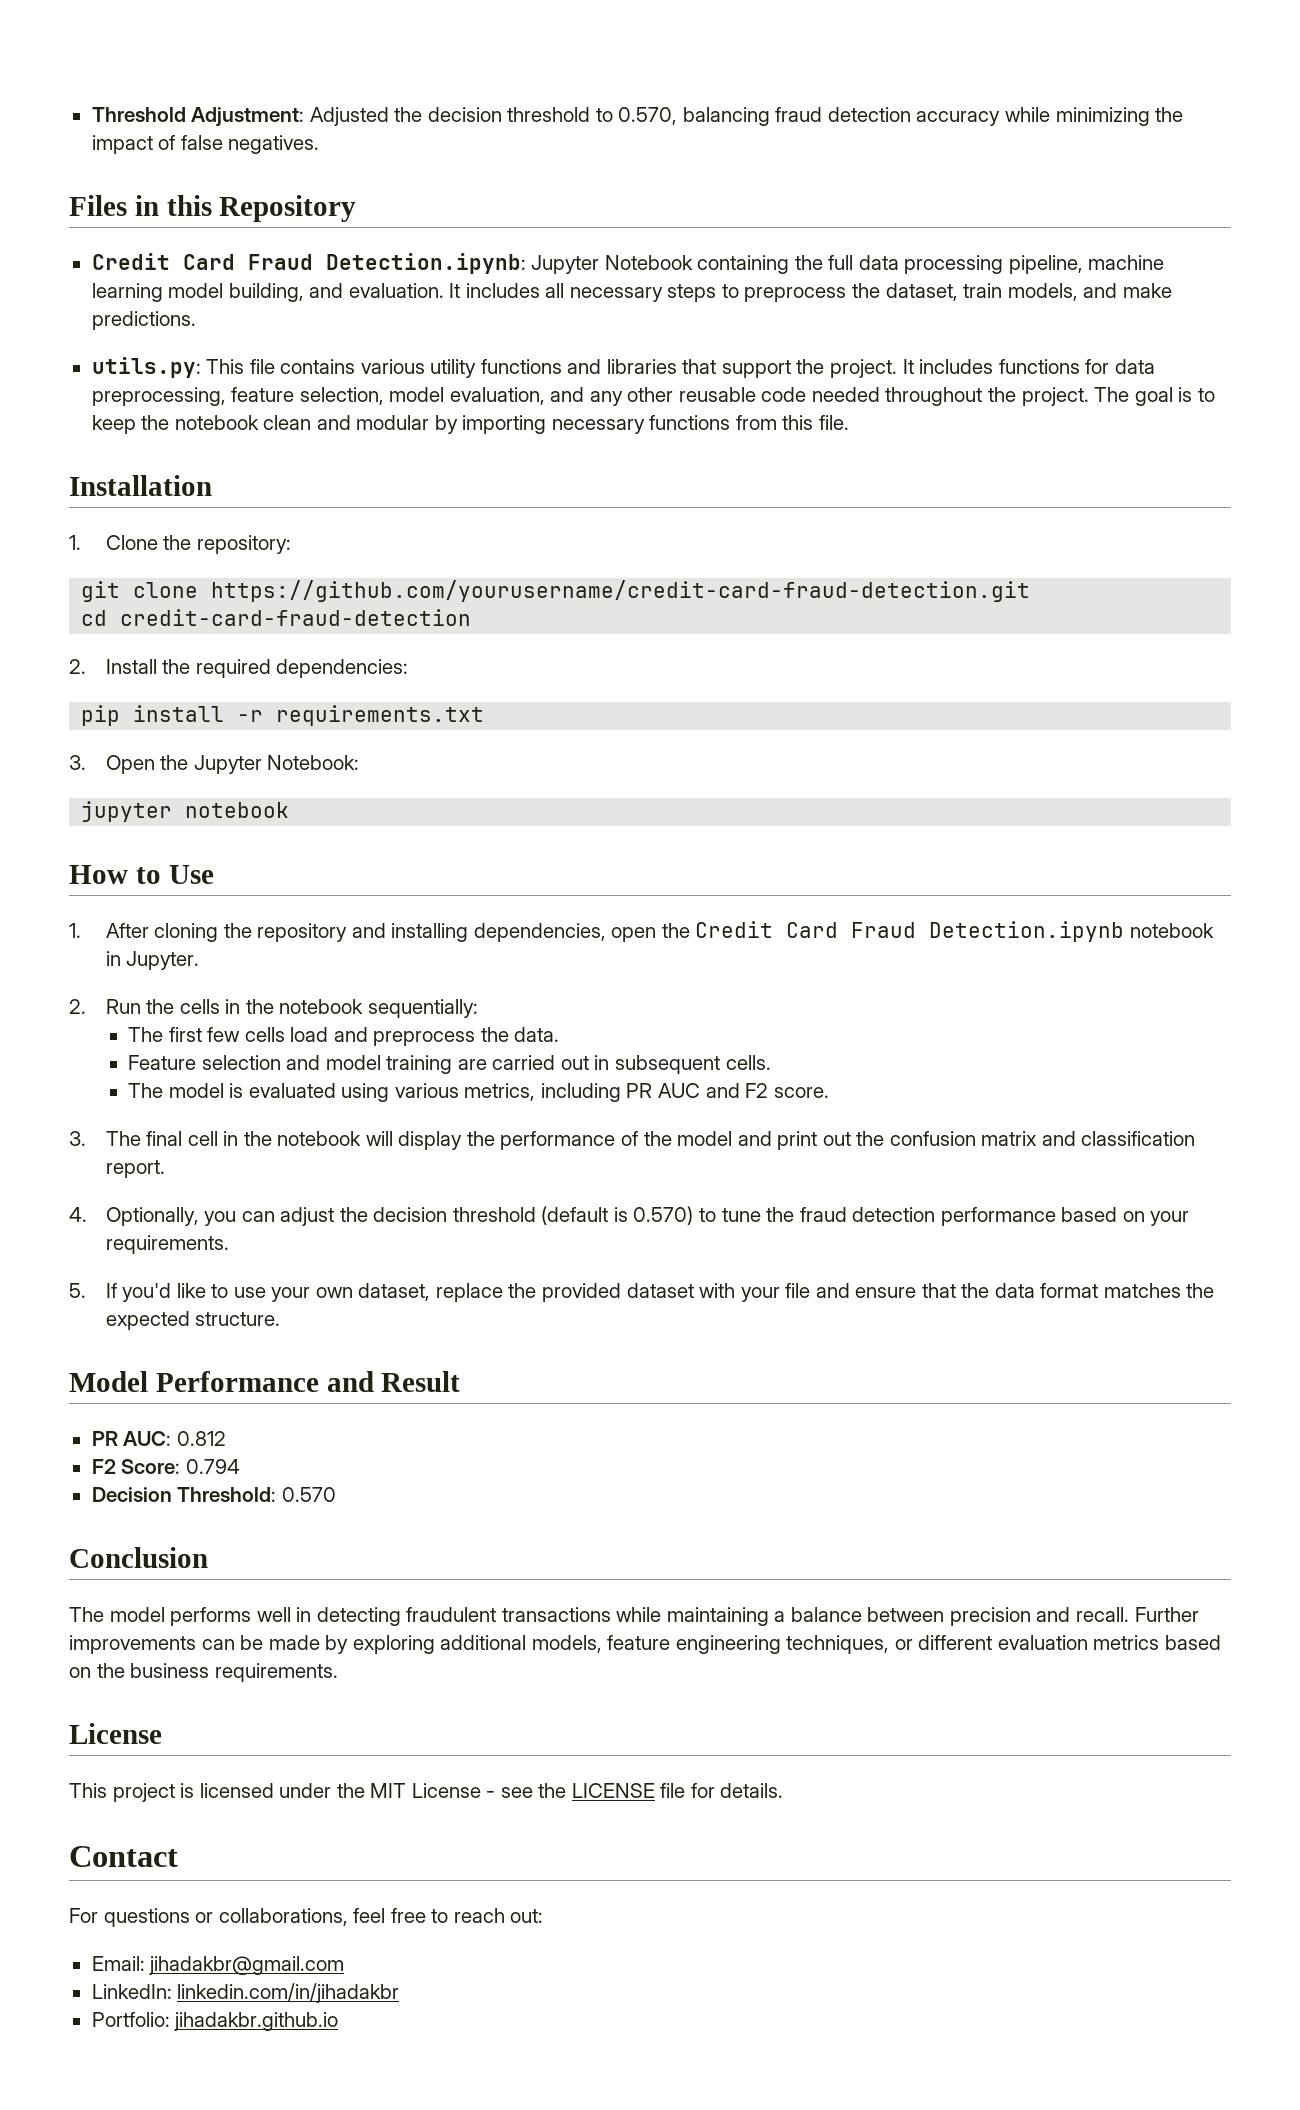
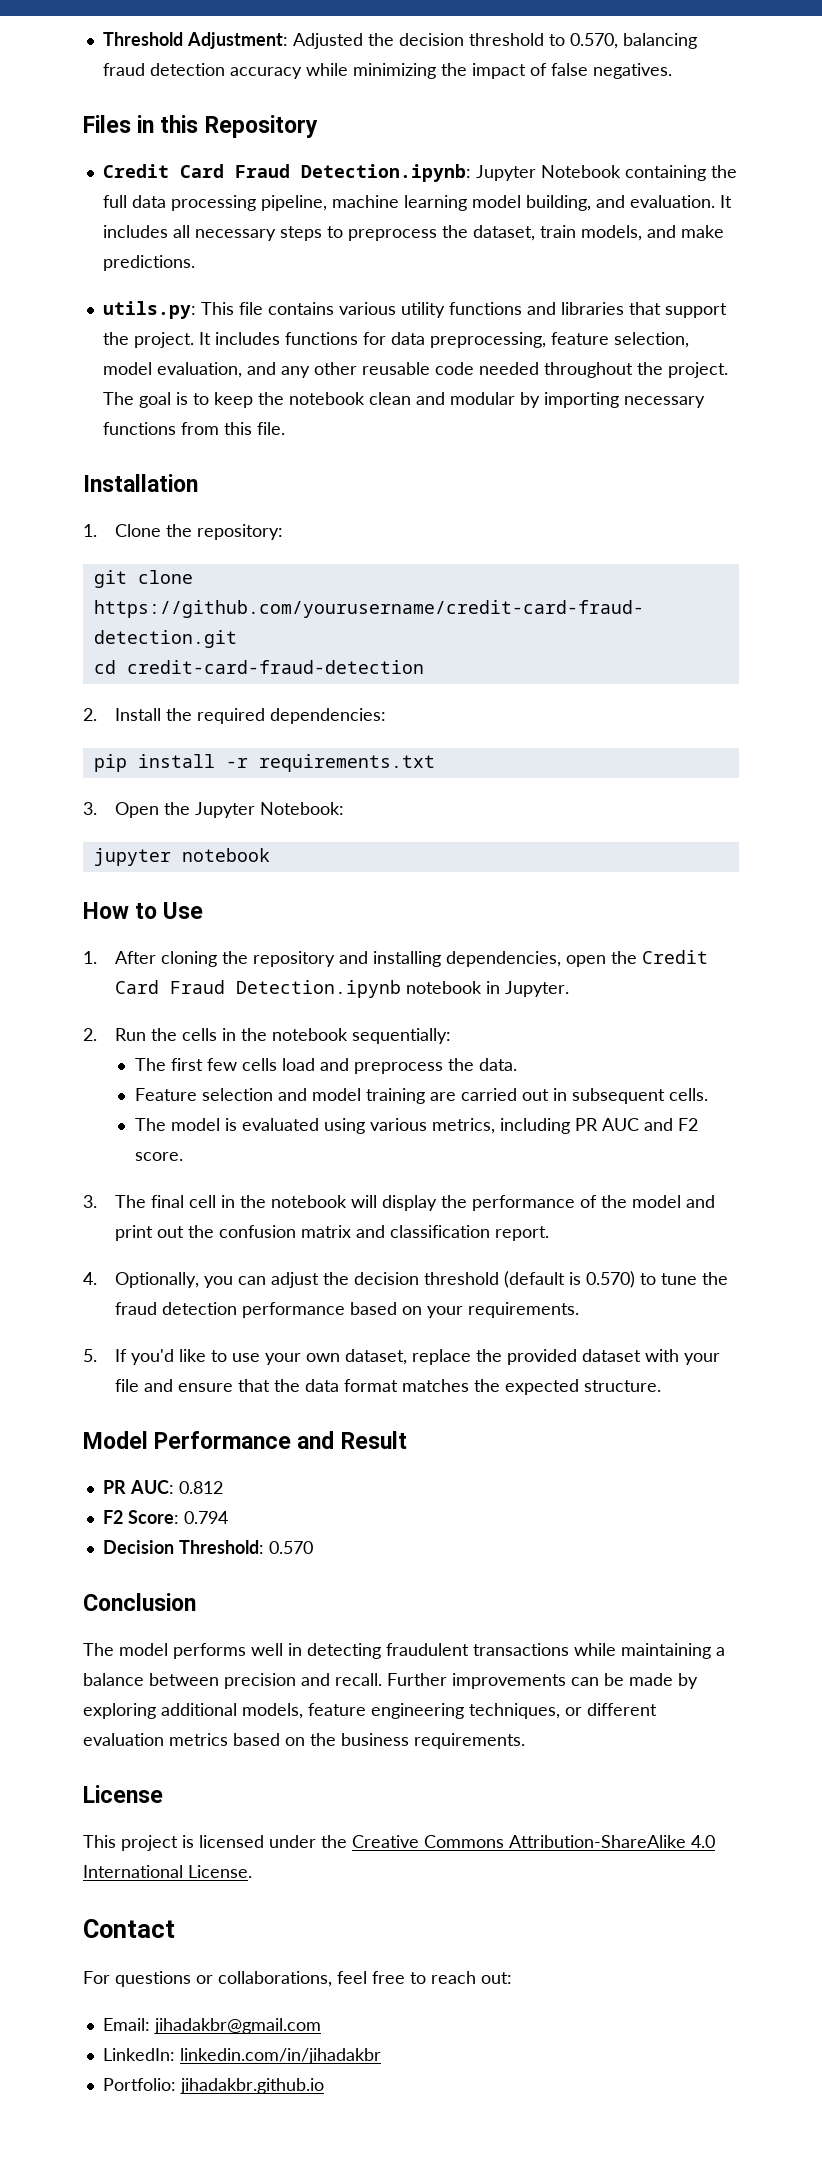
[370,1783,784,1798] MIT License - see the LICENSE file for details. -> [352,1835,715,1848] [83,1865,252,1878] Creative Commons Attribution-ShareAlike 4.0 International License.

